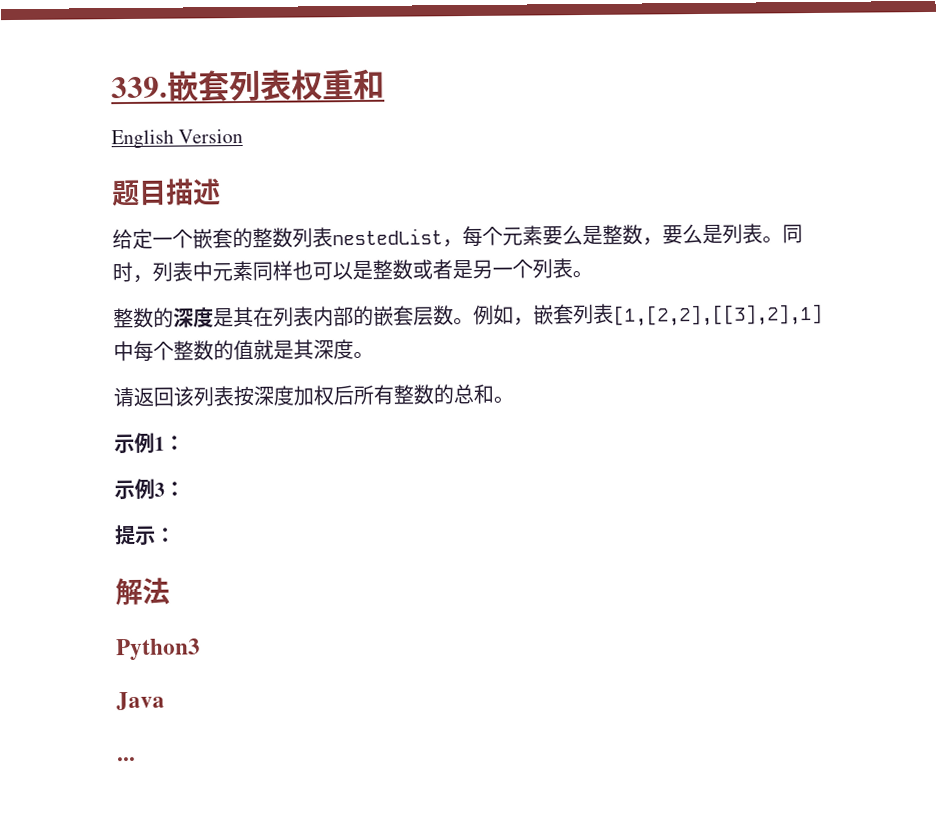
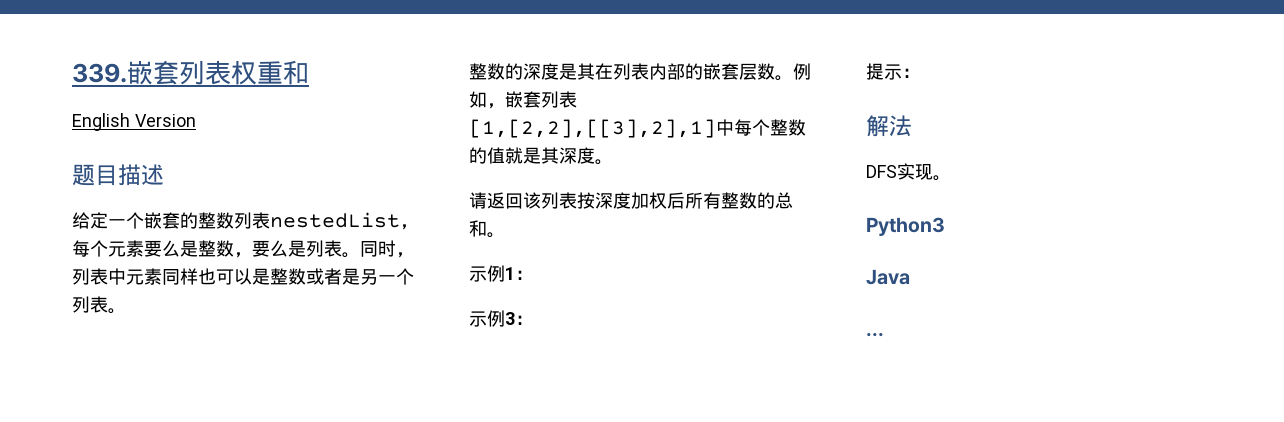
(170, 591) none -> [866,163,951,181] // DFS实现。

